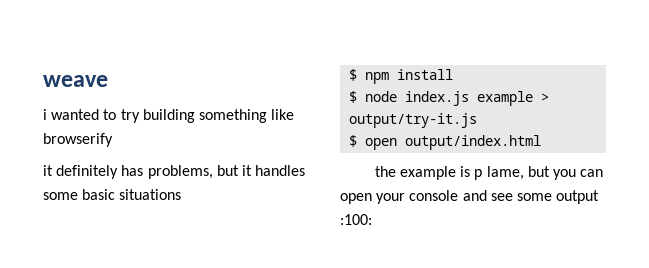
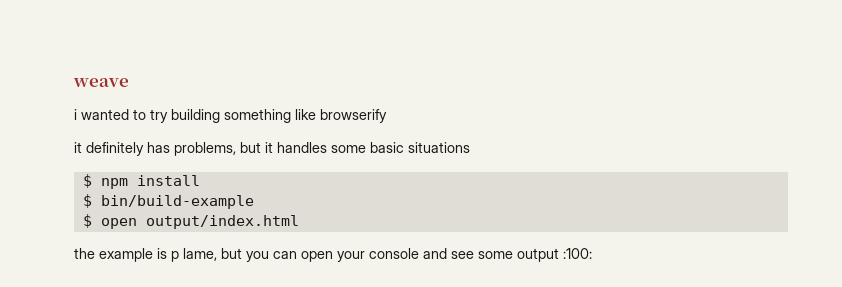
[365,91,550,106] [349,113,478,128] node index.js example > output/try-it.js -> [100,195,254,209] bin/build-example

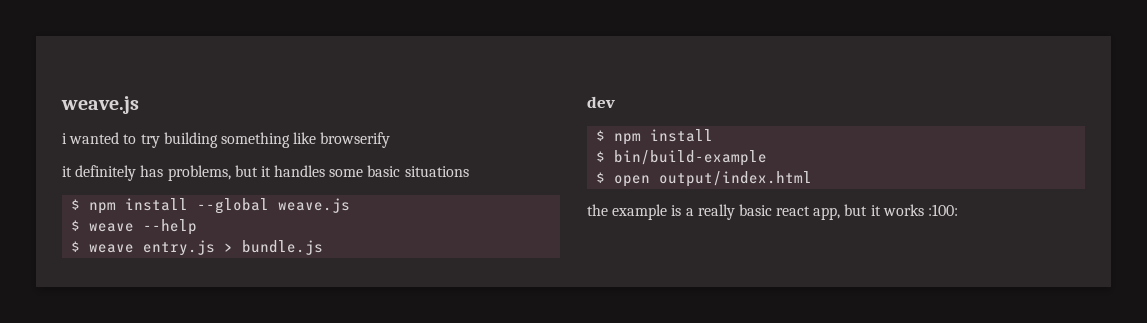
[73,78,129,87] weave -> [61,96,139,114] weave.js
(470, 147) none -> [71,198,351,214] [71,219,198,235] [71,240,324,256] [587,96,615,108] // $ npm install --global weave.js // $ weave --help // $ weave entry.js > bundle.js // dev
[171,248,559,262] p lame, but you can open your console and see some output -> [685,204,924,220] a really basic react app, but it works

